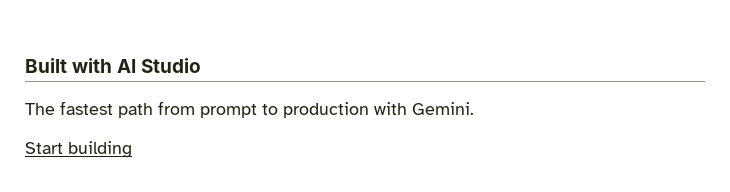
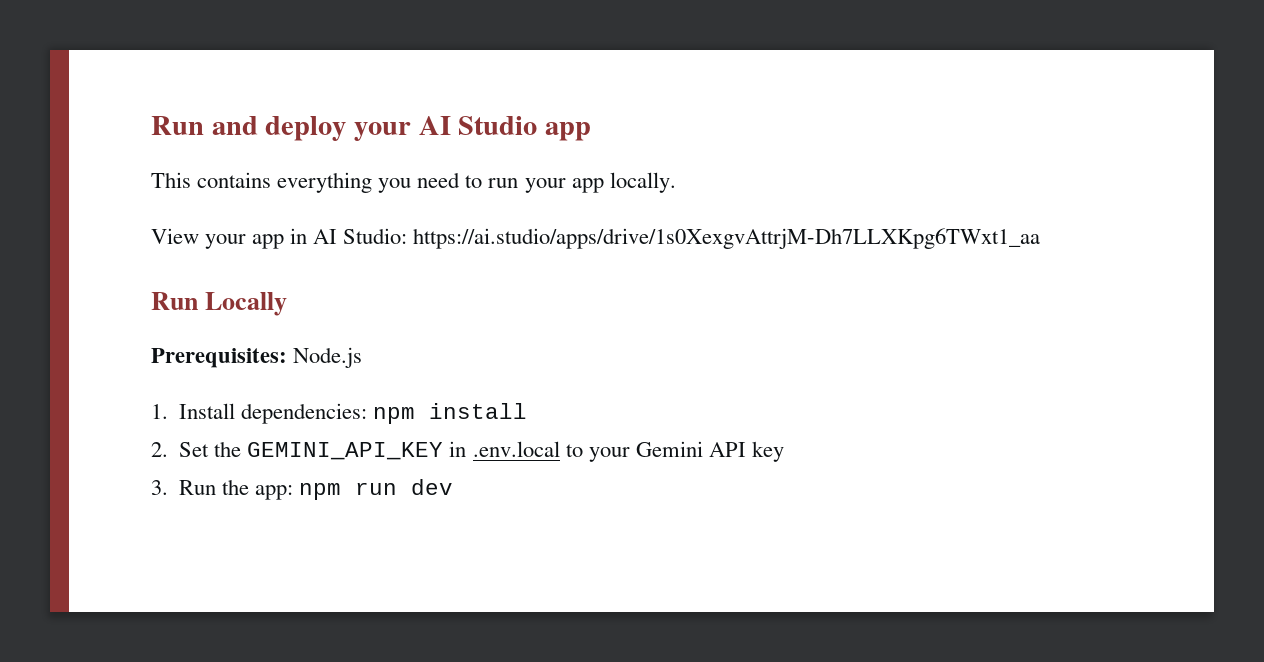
[25,58,202,73] [25,101,474,118] [25,141,132,158] Built with AI Studio // The fastest path from prompt to production with Gemini. // Start building -> [151,116,592,141] [151,172,676,193] [151,228,1041,249] [151,292,288,316] [151,347,363,368] [151,403,528,424] [151,441,784,462] [151,479,454,500] Run and deploy your AI Studio app // This contains everything you need to run your app locally. // View your app in AI Studio: https://ai.studio/apps/drive/1s0XexgvAttrjM-Dh7LLXKpg6TWxt1_aa // Run Locally // Prerequisites: Node.js // 1. Install dependencies: npm install // 2. Set the GEMINI_API_KEY in .env.local to your Gemini API key // 3. Run the app: npm run dev

